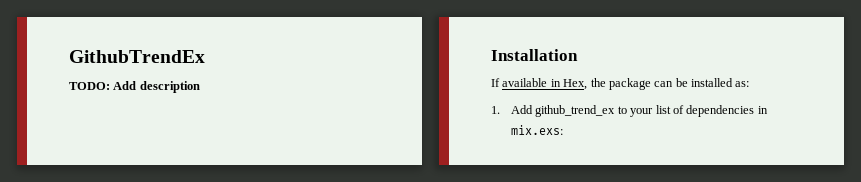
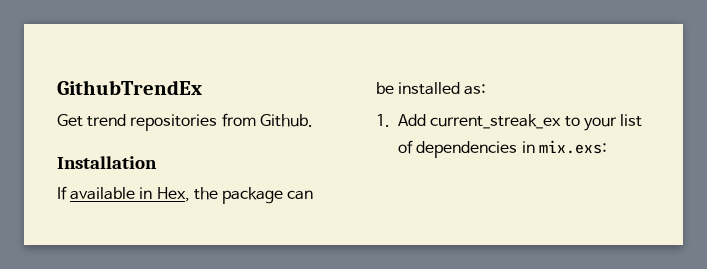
[69,81,200,93] TODO: Add description -> [57,113,313,131] Get trend repositories from Github.
[535,105,616,117] github_trend_ex -> [430,114,562,129] current_streak_ex

